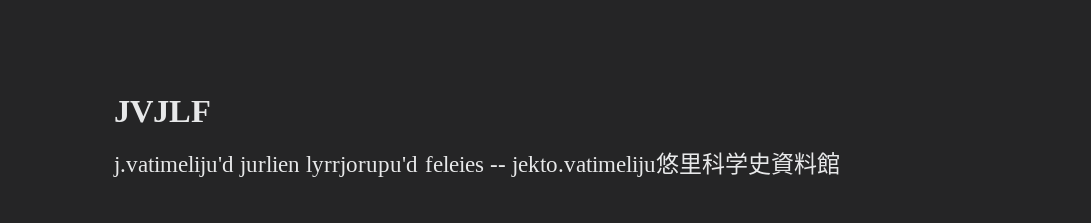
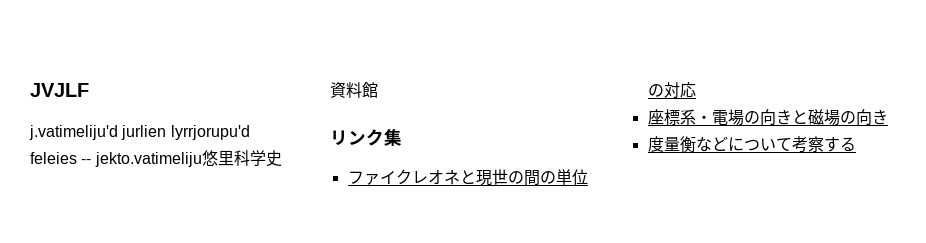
(841, 163) none -> [330,129,402,146] [347,169,588,186] [647,82,696,98] [647,109,888,126] [647,136,856,153] // リンク集 // ファイクレオネと現世の間の単位の対応 // 座標系・電場の向きと磁場の向き // 度量衡などについて考察する

